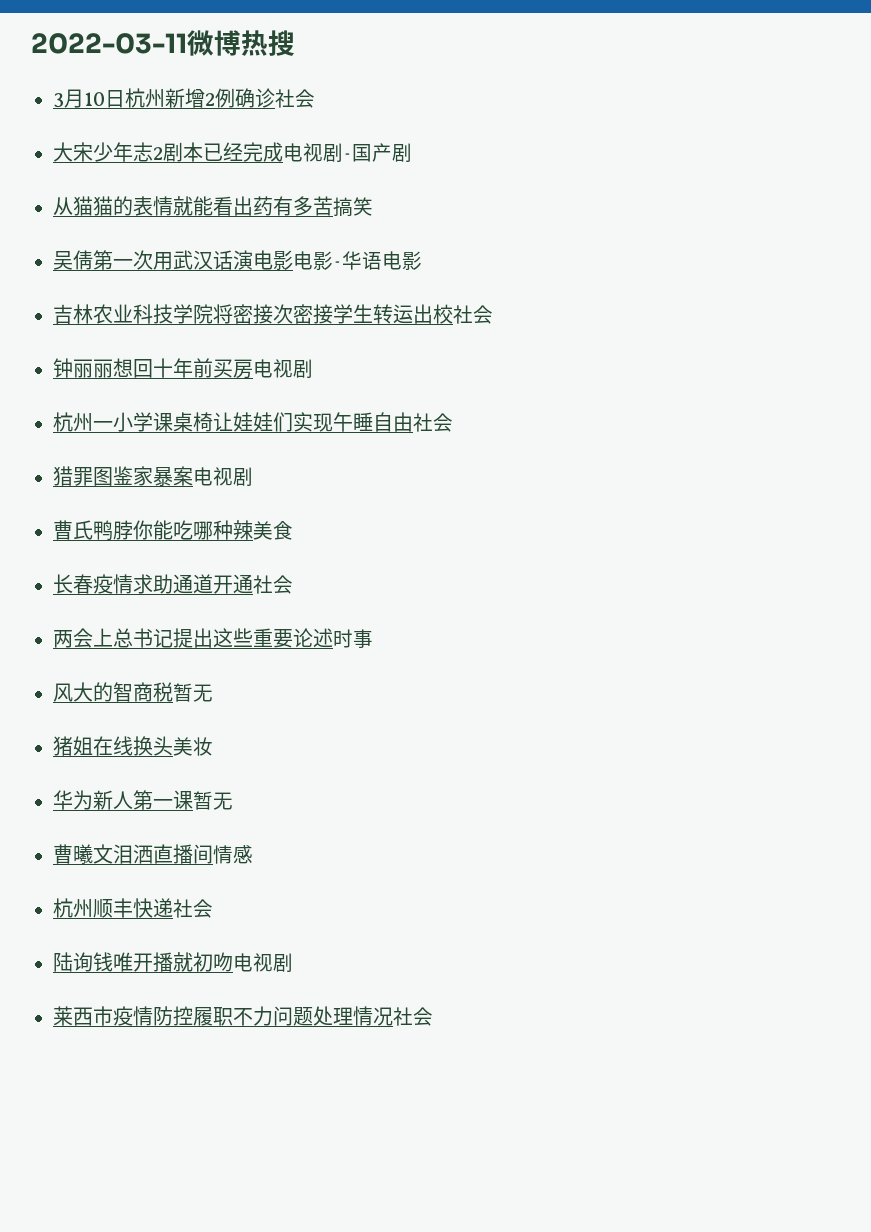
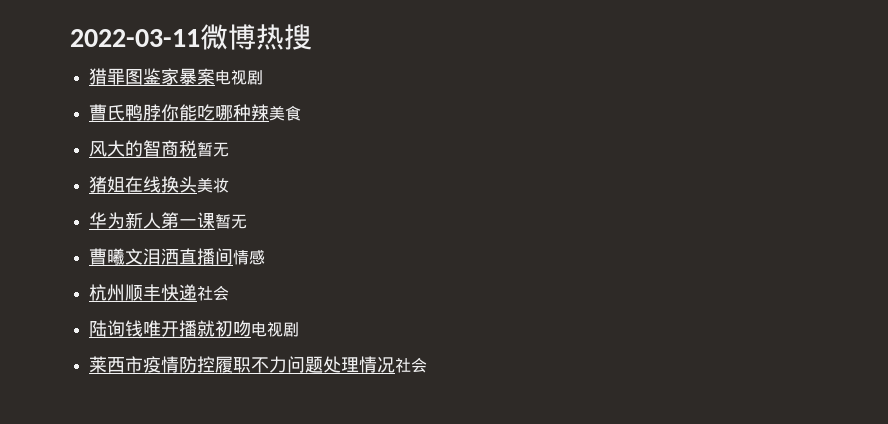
[53,88,315,108] [53,142,412,162] [53,196,373,217] [53,250,422,270] [53,304,493,324] [53,358,313,379] [53,412,453,432] // 3月10日杭州新增2例确诊社会 // 大宋少年志2剧本已经完成电视剧-国产剧 // 从猫猫的表情就能看出药有多苦搞笑 // 吴倩第一次用武汉话演电影电影-华语电影 // 吉林农业科技学院将密接次密接学生转运出校社会 // 钟丽丽想回十年前买房电视剧 // 杭州一小学课桌椅让娃娃们实现午睡自由社会 -> (312, 37) none
[53,574,293,594] [53,628,373,648] // 长春疫情求助通道开通社会 // 两会上总书记提出这些重要论述时事 -> (302, 113) none

